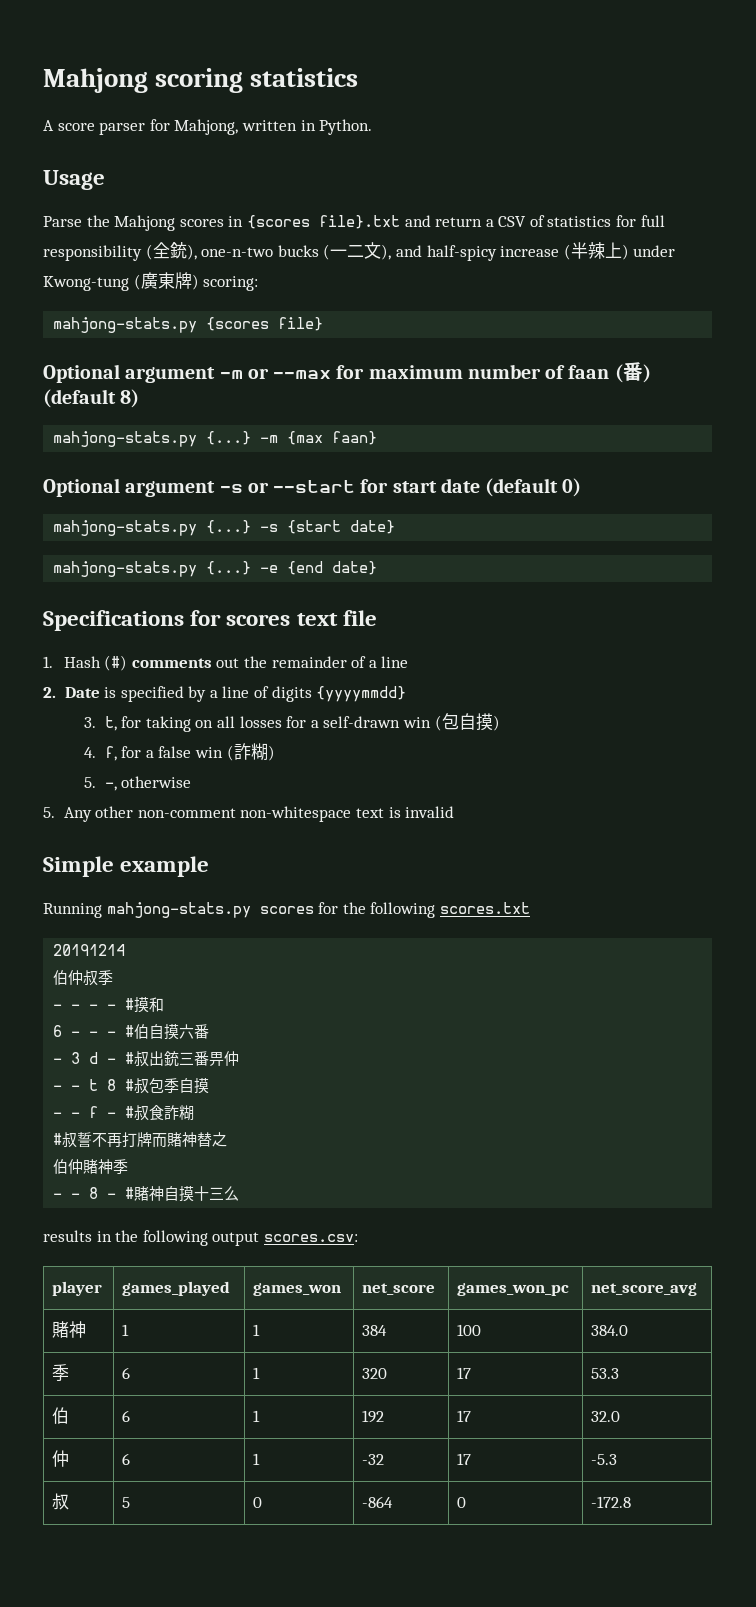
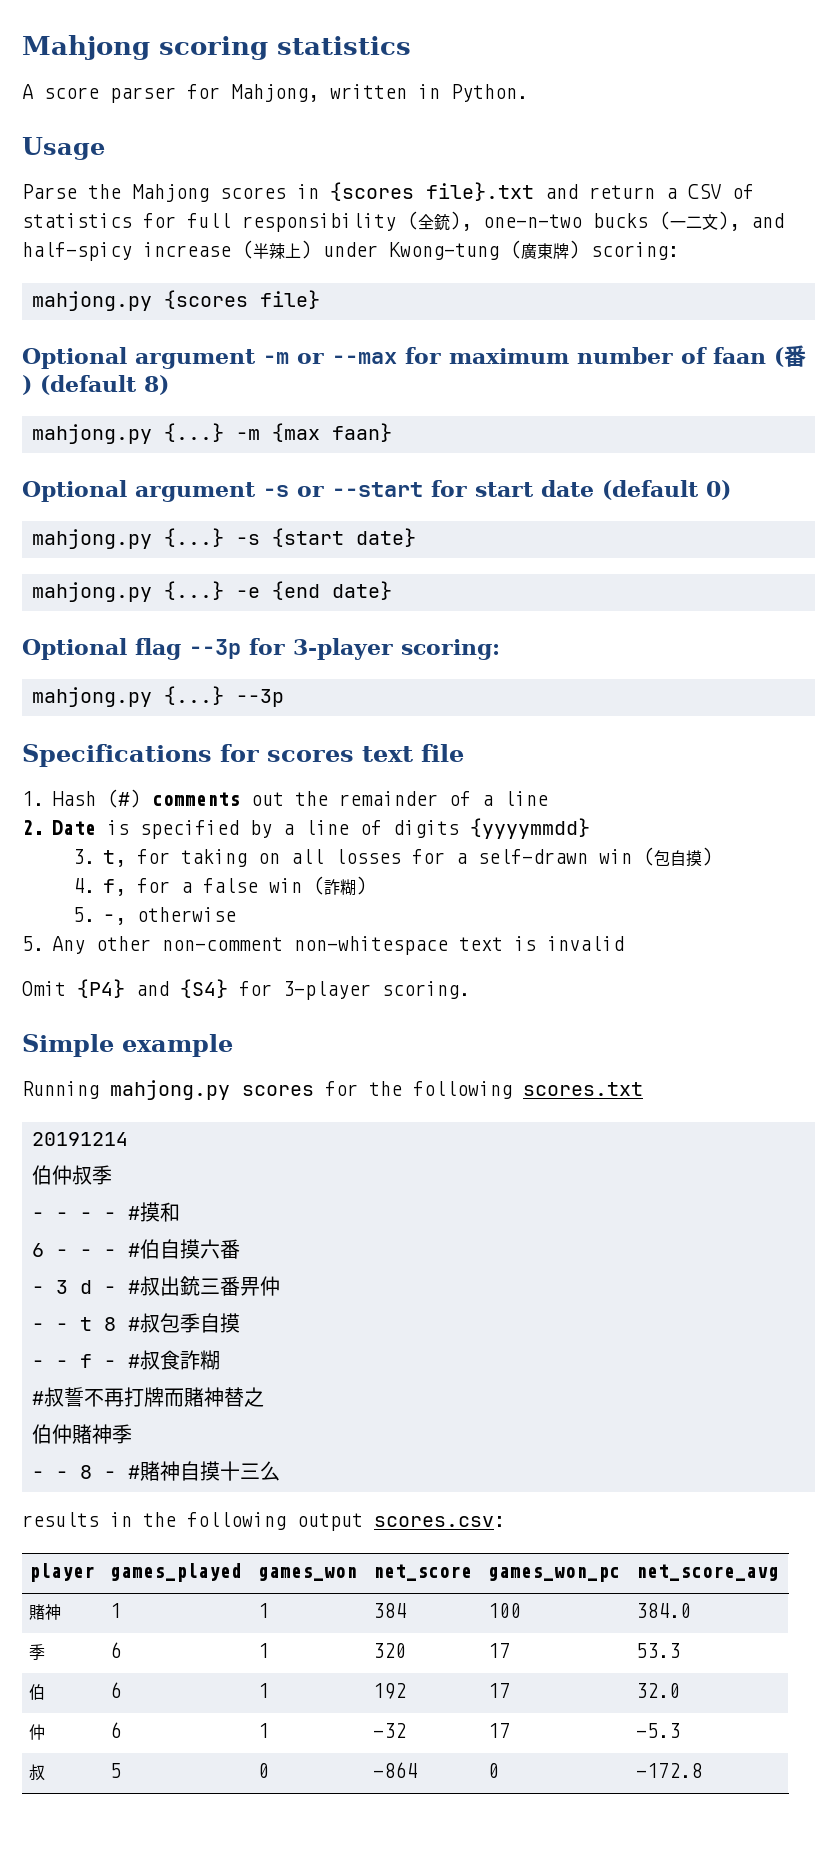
[53,317,198,333] mahjong-stats.py -> [31,291,152,311] mahjong.py
[53,431,198,447] mahjong-stats.py -> [31,424,152,444] mahjong.py
[53,520,198,536] mahjong-stats.py -> [31,529,152,549] mahjong.py
[53,561,198,577] mahjong-stats.py -> [31,582,152,602] mahjong.py
(378, 568) none -> [22,638,500,660] [31,686,284,707] // Optional flag --3p for 3-player scoring: // mahjong.py {...} --3p
(455, 812) none -> [22,979,470,1000] // Omit {P4} and {S4} for 3-player scoring.
[106,902,251,918] mahjong-stats.py -> [110,1080,230,1100] mahjong.py

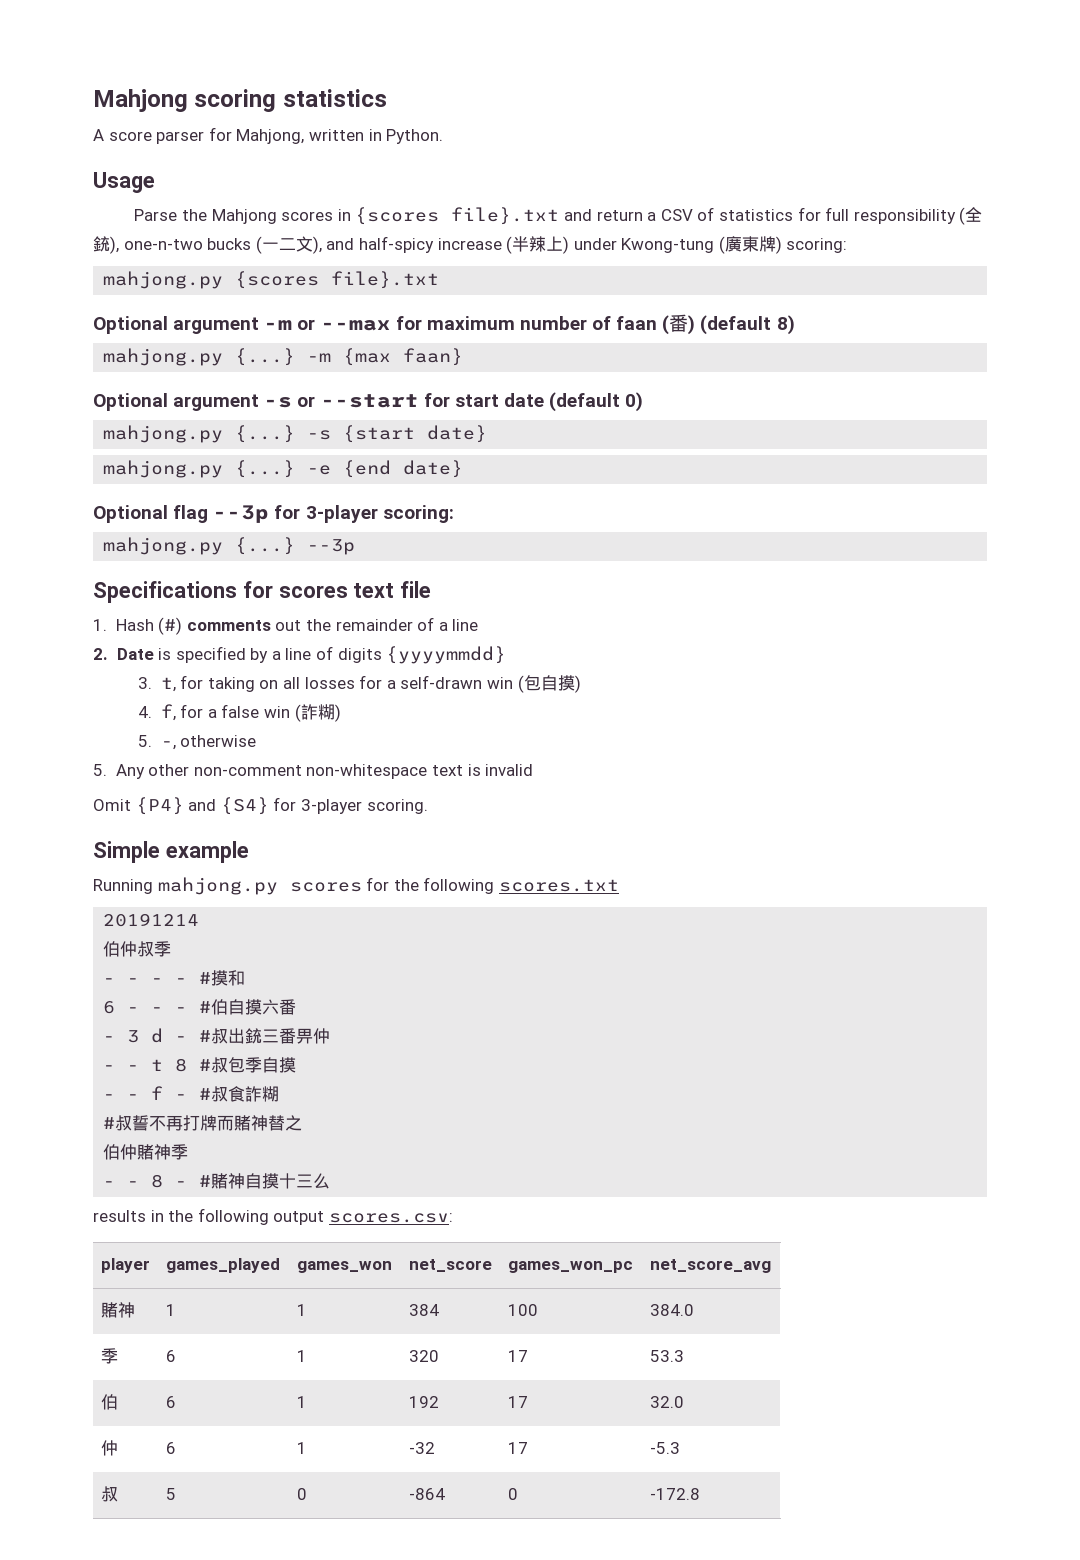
[259,290,320,309] file} -> [331,271,440,289] file}.txt

